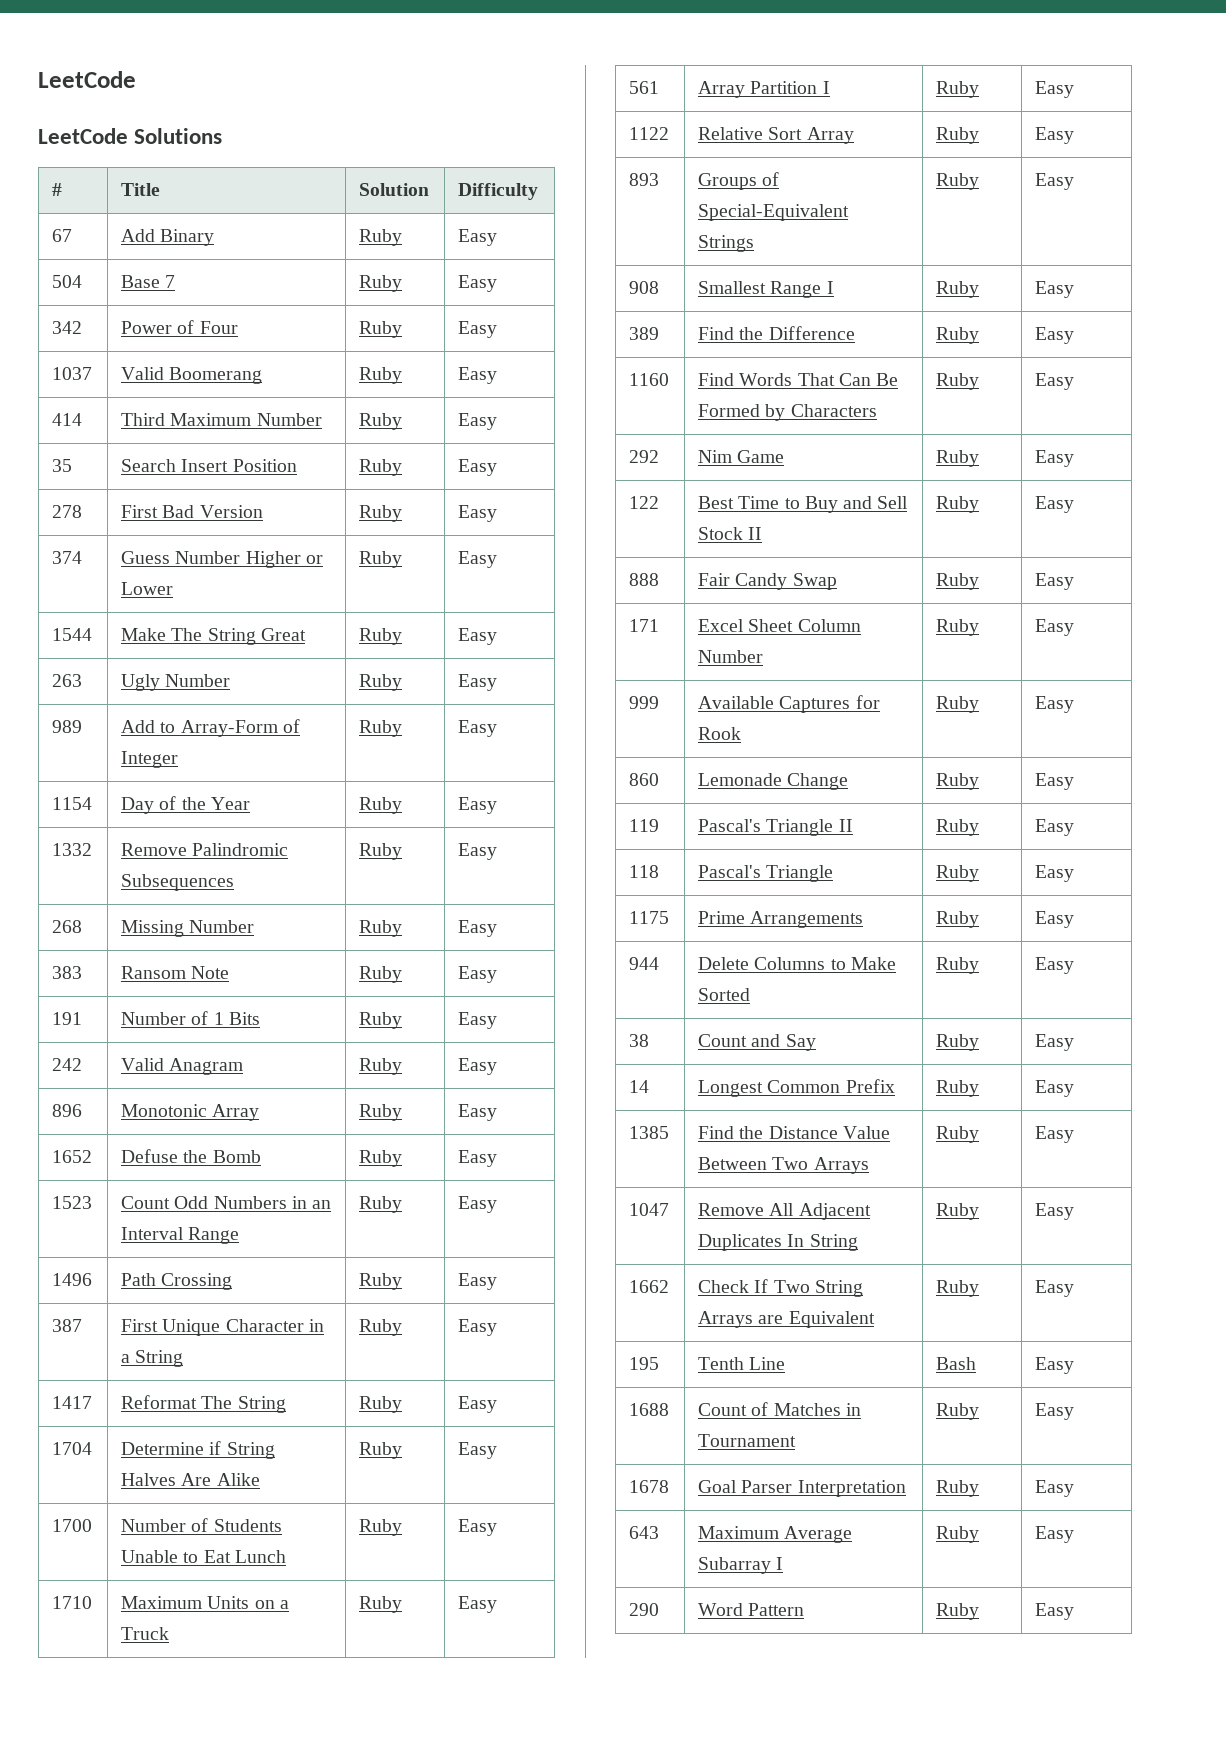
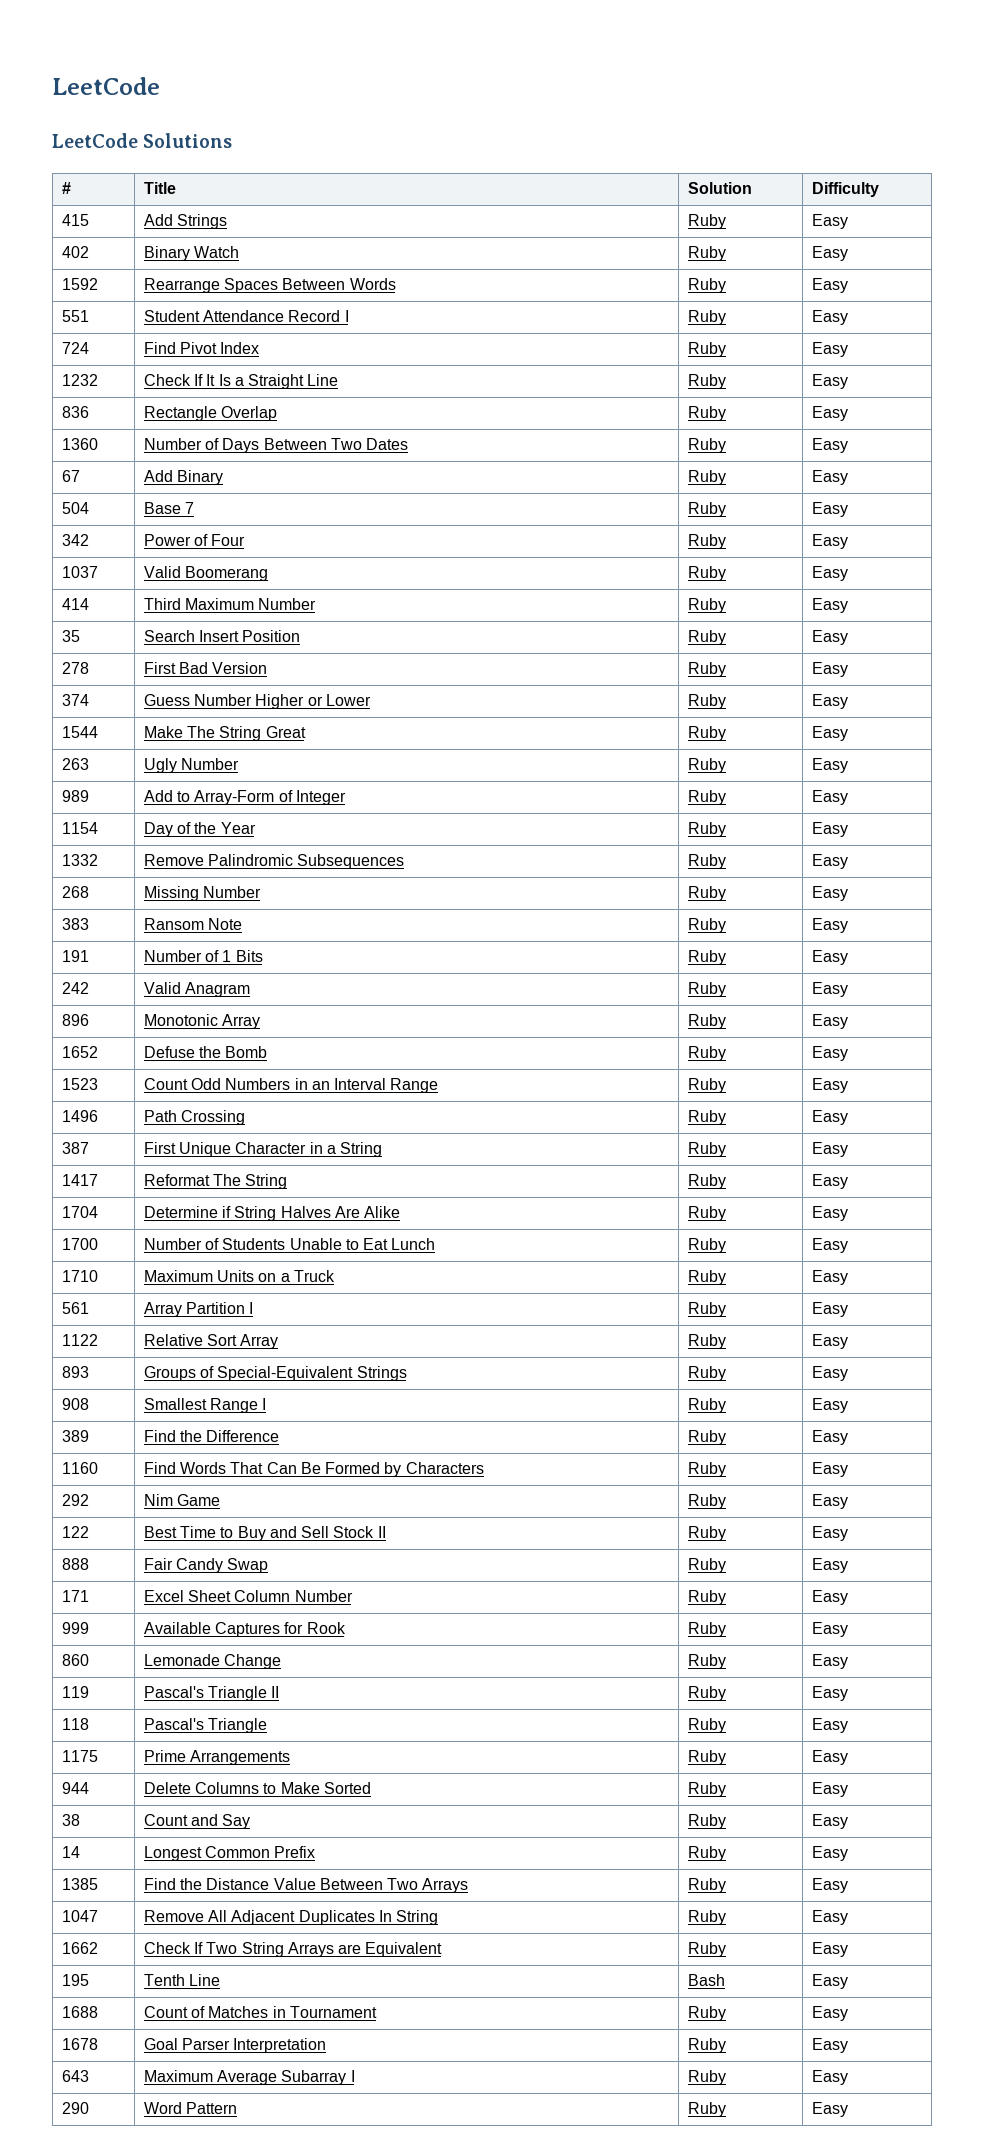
(539, 191) none -> [61,214,89,226] [143,214,227,229] [687,214,726,229] [811,214,848,229] [61,246,89,258] [143,246,239,261] [687,246,726,261] [811,246,848,261] [61,278,98,290] [143,278,396,293] [687,278,726,293] [811,278,848,293] [61,310,89,322] [143,310,349,322] [687,310,726,325] [811,310,848,325] [61,342,89,354] [143,342,260,354] [687,342,726,357] [811,342,848,357] [61,374,98,386] [143,374,339,389] [687,374,726,389] [811,374,848,389] [61,406,89,418] [143,406,277,421] [687,406,726,421] [811,406,848,421] [61,438,98,450] [143,438,409,453] [687,438,726,453] [811,438,848,453] // 415 | Add Strings | Ruby | Easy // 402 | Binary Watch | Ruby | Easy // 1592 | Rearrange Spaces Between Words | Ruby | Easy // 551 | Student Attendance Record I | Ruby | Easy // 724 | Find Pivot Index | Ruby | Easy // 1232 | Check If It Is a Straight Line | Ruby | Easy // 836 | Rectangle Overlap | Ruby | Easy // 1360 | Number of Days Between Two Dates | Ruby | Easy

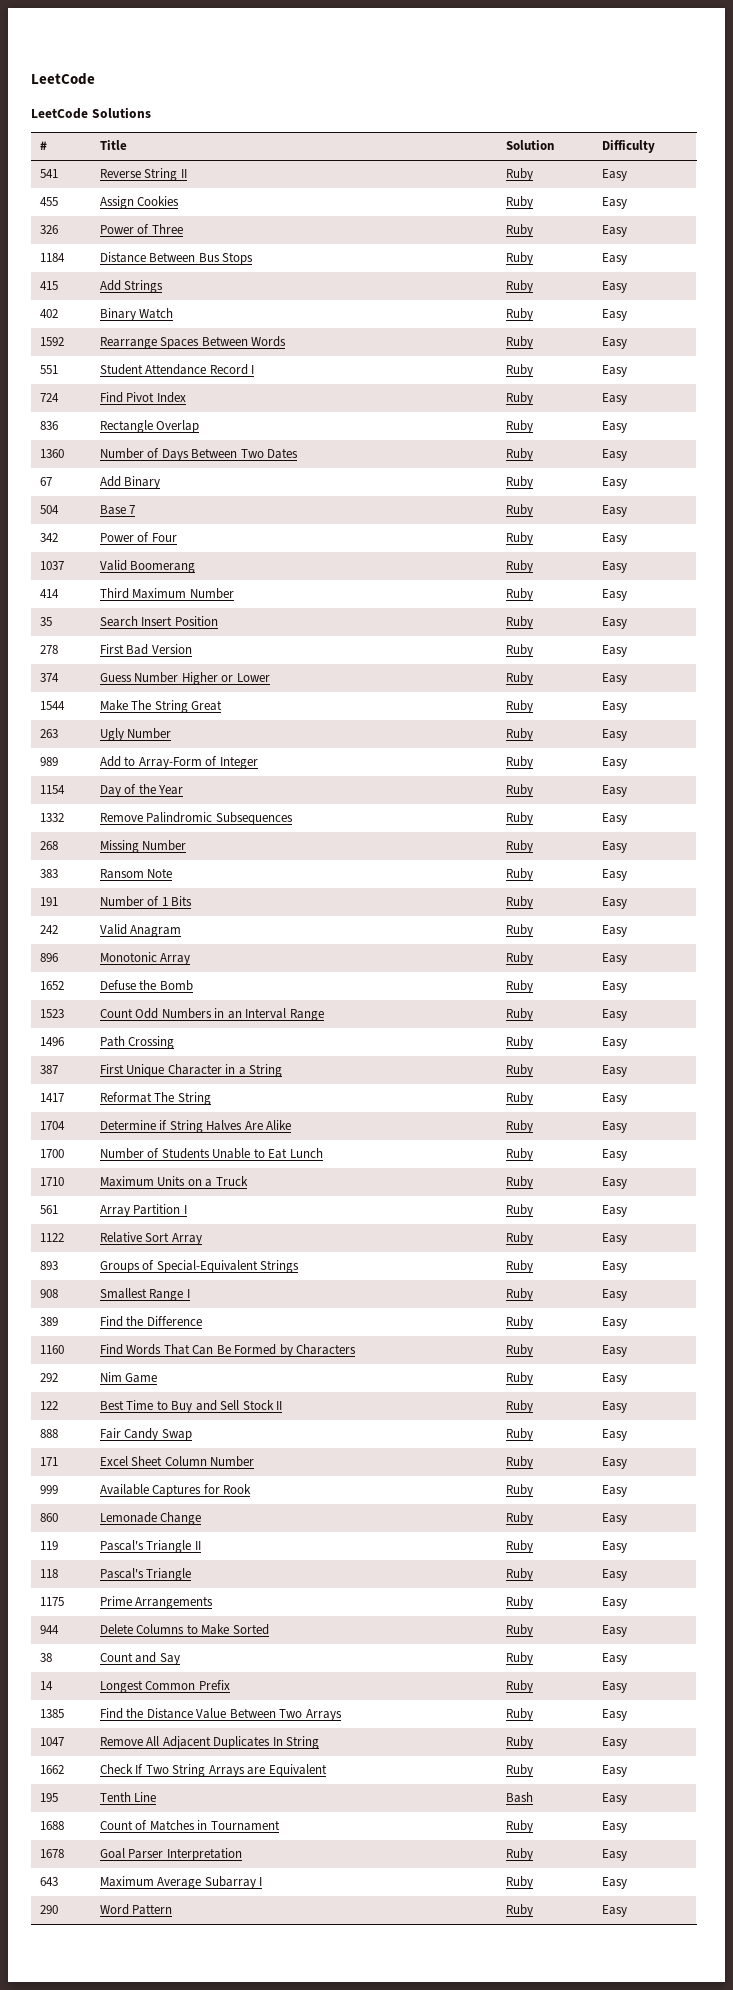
(879, 189) none -> [39,169,58,178] [99,168,187,181] [505,168,533,181] [601,169,627,181] [39,197,58,206] [99,196,180,209] [505,196,533,209] [601,197,627,209] [39,225,58,234] [99,224,183,234] [505,224,533,237] [601,225,627,237] [39,253,65,262] [99,252,254,265] [505,252,533,265] [601,253,627,265] // 541 | Reverse String II | Ruby | Easy // 455 | Assign Cookies | Ruby | Easy // 326 | Power of Three | Ruby | Easy // 1184 | Distance Between Bus Stops | Ruby | Easy
[61,374,98,386] [143,374,339,389] [687,374,726,389] [811,374,848,389] // 1232 | Check If It Is a Straight Line | Ruby | Easy -> (627, 399) none

